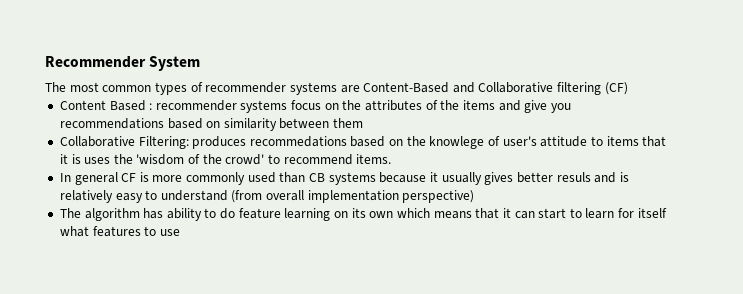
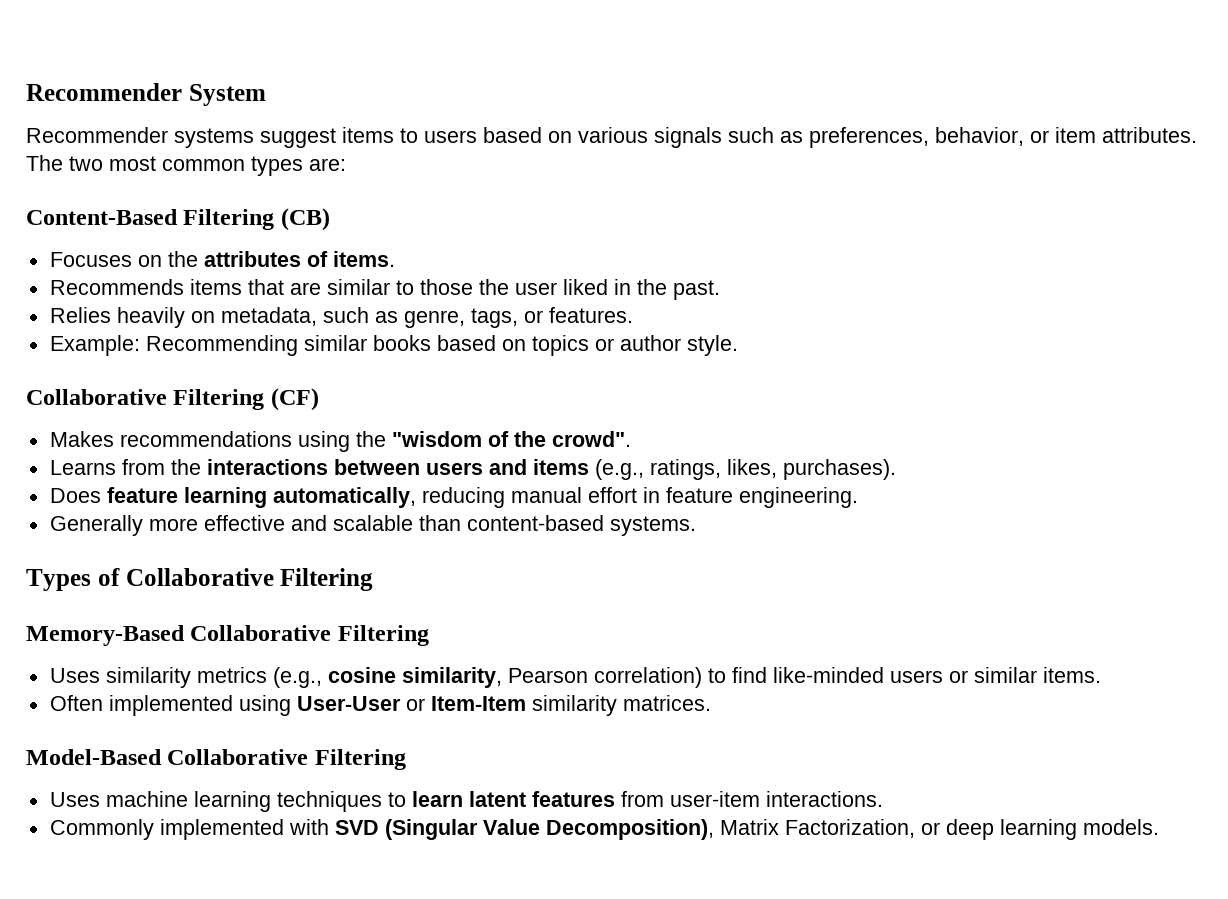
[45,82,628,95] [59,100,571,113] [59,118,364,131] [59,136,667,149] [59,154,392,165] [59,172,629,185] [59,190,475,203] [59,208,667,221] [59,226,180,237] The most common types of recommender systems are Content-Based and Collaborative filtering (CF) // Content Based : recommender systems focus on the attributes of the items and give you recommendations based on similarity between them // Collaborative Filtering: produces recommedations based on the knowlege of user's attitude to items that it is uses the 'wisdom of the crowd' to recommend items. // In general CF is more commonly used than CB systems because it usually gives better resuls and is relatively easy to understand (from overall implementation perspective) // The algorithm has ability to do feature learning on its own which means that it can start to learn for itself what features to use -> [26,127,1197,148] [26,155,346,176] [26,208,330,231] [49,251,395,267] [49,279,720,300] [49,307,633,328] [49,335,738,356] [26,388,319,411] [49,431,631,452] [49,459,896,480] [49,487,858,508] [49,515,696,536] [26,568,374,591] [26,625,429,646] [49,667,1101,688] [49,695,711,716] [26,749,406,770] [49,791,883,812] [49,819,1159,840] Recommender systems suggest items to users based on various signals such as preferences, behavior, or item attributes. The two most common types are: // Content-Based Filtering (CB) // Focuses on the attributes of items. // Recommends items that are similar to those the user liked in the past. // Relies heavily on metadata, such as genre, tags, or features. // Example: Recommending similar books based on topics or author style. // Collaborative Filtering (CF) // Makes recommendations using the "wisdom of the crowd". // Learns from the interactions between users and items (e.g., ratings, likes, purchases). // Does feature learning automatically, reducing manual effort in feature engineering. // Generally more effective and scalable than content-based systems. // Types of Collaborative Filtering // Memory-Based Collaborative Filtering // Uses similarity metrics (e.g., cosine similarity, Pearson correlation) to find like-minded users or similar items. // Often implemented using User-User or Item-Item similarity matrices. // Model-Based Collaborative Filtering // Uses machine learning techniques to learn latent features from user-item interactions. // Commonly implemented with SVD (Singular Value Decomposition), Matrix Factorization, or deep learning models.

